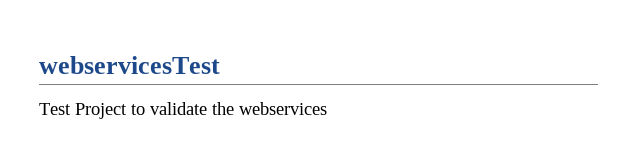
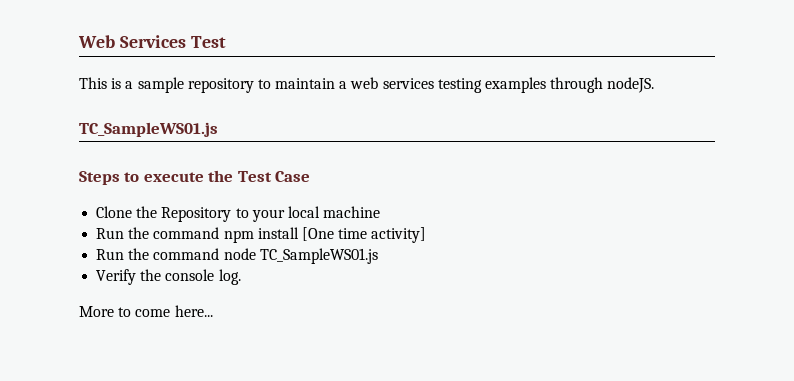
[39,56,220,74] [39,102,327,119] webservicesTest // Test Project to validate the webservices -> [78,35,226,48] [79,77,655,93] [79,122,218,137] [79,170,311,185] [96,206,381,222] [96,227,427,243] [96,248,378,264] [96,269,241,285] [79,305,213,317] Web Services Test // This is a sample repository to maintain a web services testing examples through nodeJS. // TC_SampleWS01.js // Steps to execute the Test Case // Clone the Repository to your local machine // Run the command npm install [One time activity] // Run the command node TC_SampleWS01.js // Verify the console log. // More to come here...

